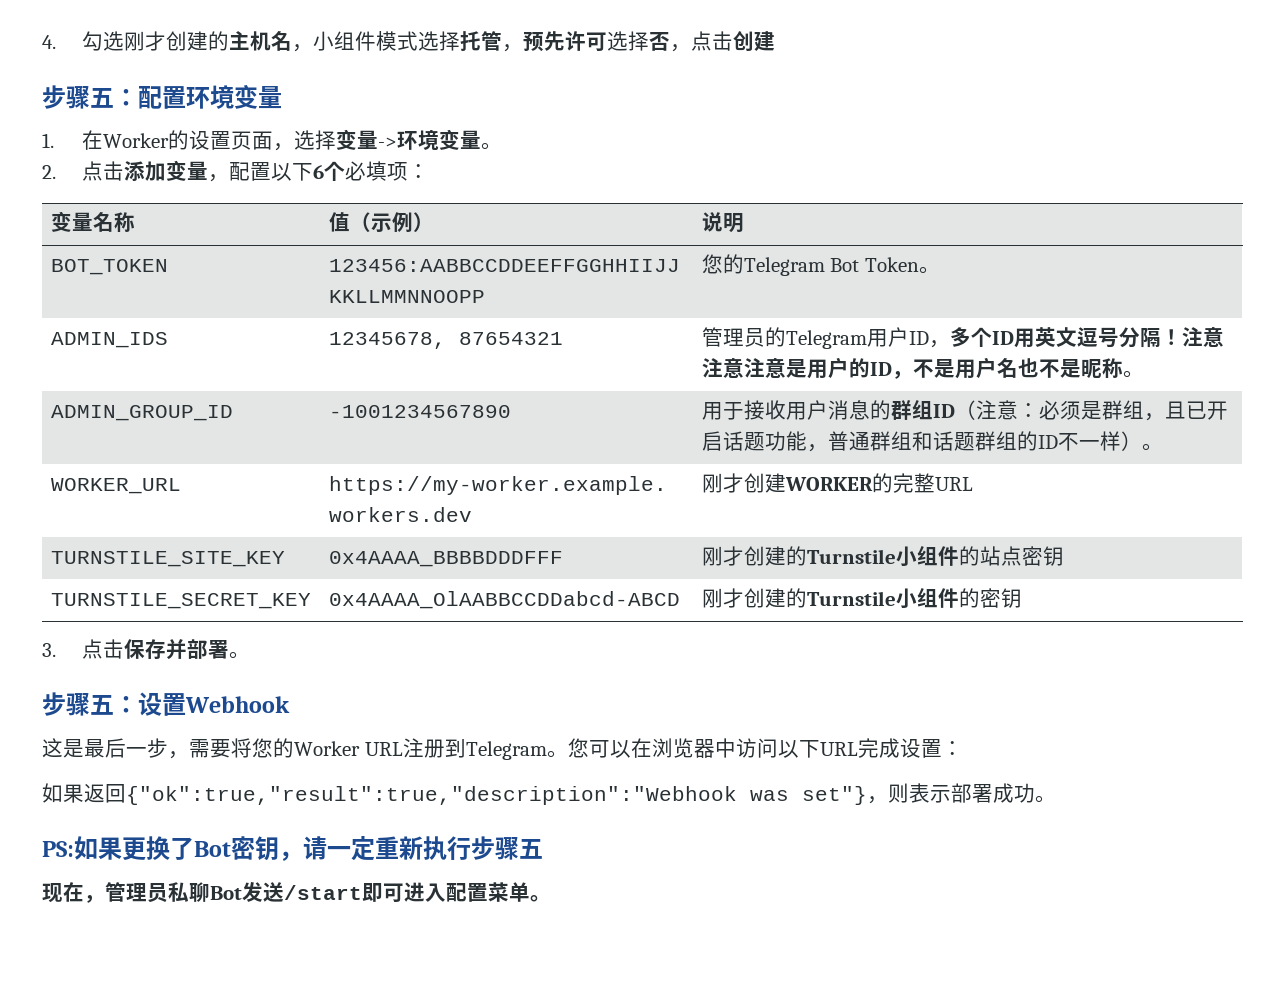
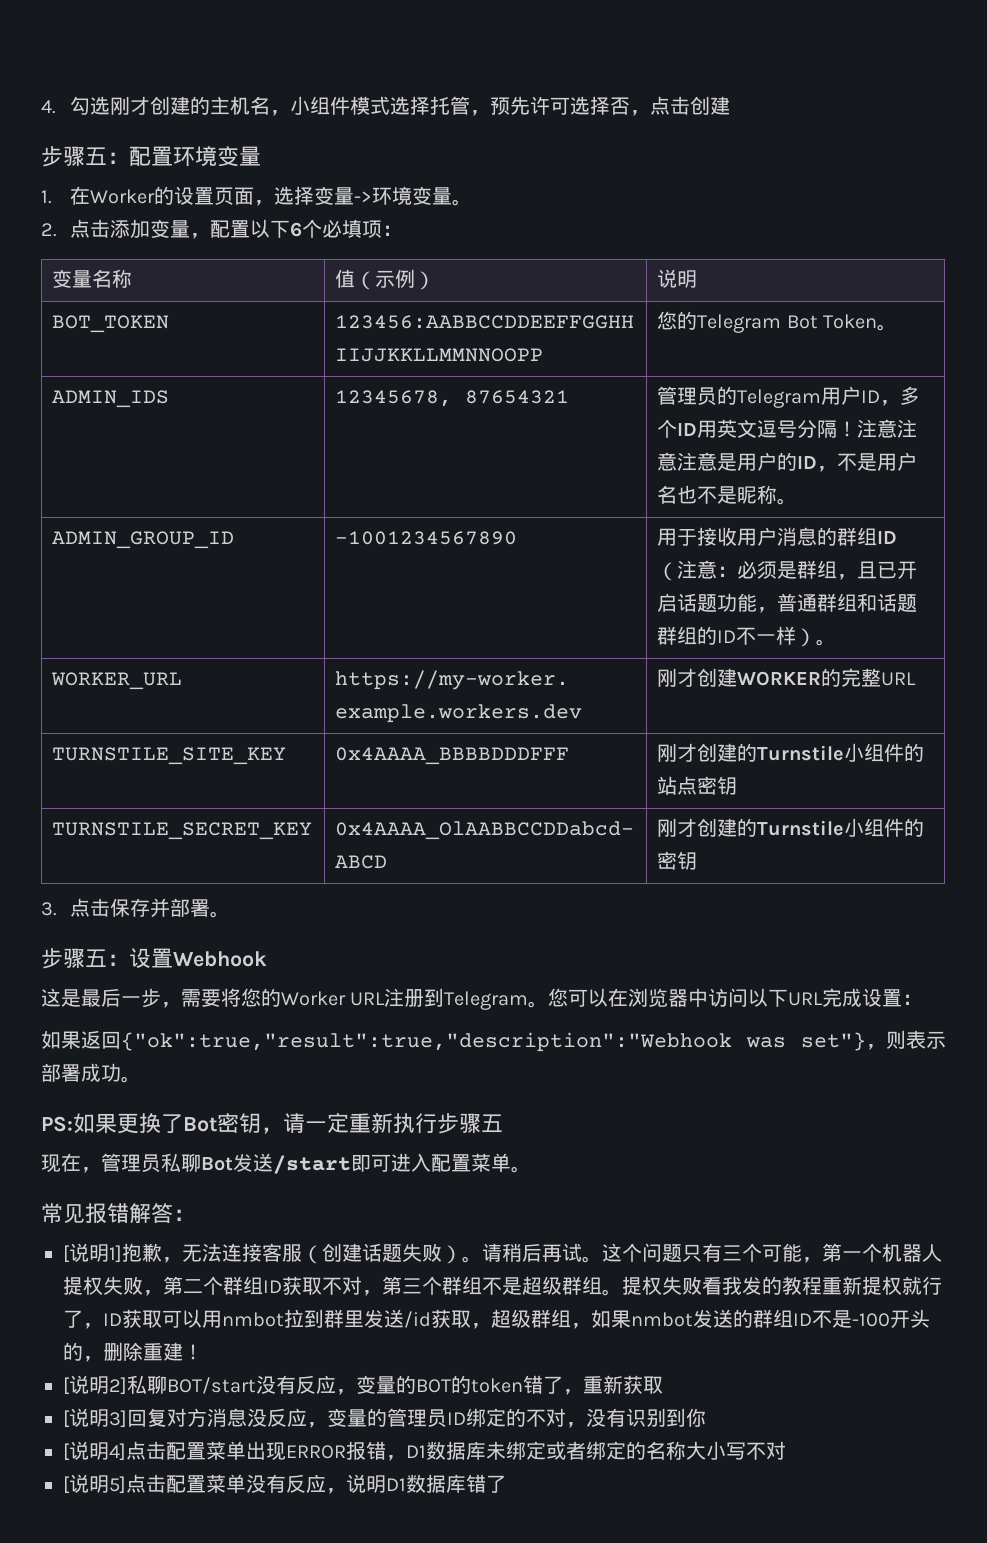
(551, 898) none -> [41,1203,195,1224] [63,1243,942,1264] [63,1276,942,1296] [63,1309,930,1329] [63,1342,203,1362] [63,1375,663,1395] [63,1408,706,1428] [63,1441,786,1461] [63,1474,506,1494] // 常见报错解答： // [说明1]抱歉，无法连接客服（创建话题失败）。请稍后再试。这个问题只有三个可能，第一个机器人提权失败，第二个群组ID获取不对，第三个群组不是超级群组。提权失败看我发的教程重新提权就行了，ID获取可以用nmbot拉到群里发送/id获取，超级群组，如果nmbot发送的群组ID不是-100开头的，删除重建！ // [说明2]私聊BOT/start没有反应，变量的BOT的token错了，重新获取 // [说明3]回复对方消息没反应，变量的管理员ID绑定的不对，没有识别到你 // [说明4]点击配置菜单出现ERROR报错，D1数据库未绑定或者绑定的名称大小写不对 // [说明5]点击配置菜单没有反应，说明D1数据库错了

